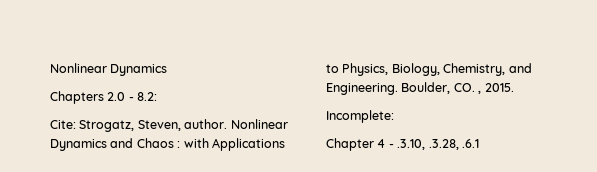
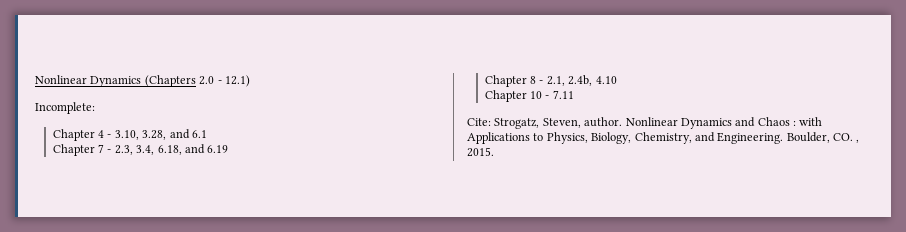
[50,63,168,76] [50,91,104,104] Nonlinear Dynamics // Chapters -> [35,75,196,87] Nonlinear Dynamics (Chapters
[137,92,158,101] 8.2: -> [224,75,250,87] [35,102,95,114] [52,129,207,141] [52,144,229,156] [484,75,617,87] [484,90,574,102] 12.1) // Incomplete: // Chapter 4 - 3.10, 3.28, and 6.1 // Chapter 7 - 2.3, 3.4, 6.18, and 6.19 // Chapter 8 - 2.1, 2.4b, 4.10 // Chapter 10 - 7.11
[326,110,394,123] [326,138,479,151] // Incomplete: // Chapter 4 - .3.10, .3.28, .6.1 -> (494, 152) none

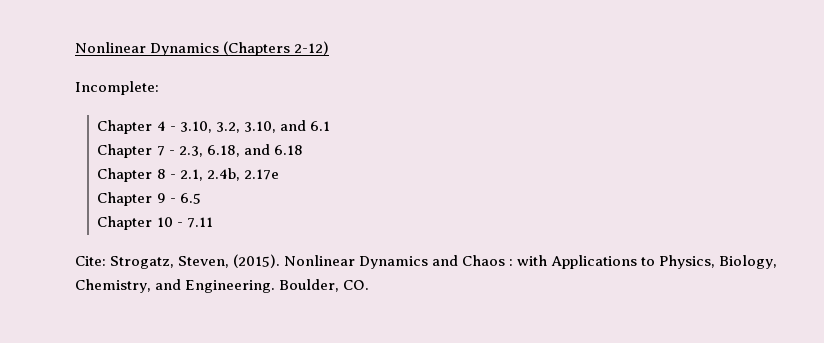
[199,75,250,87] 2.0 - 12.1) -> [294,41,330,55] 2-12)
[142,130,167,140] 3.28, -> [215,121,276,133] 3.2, 3.10,
[136,145,155,155] 3.4, -> (203, 151) none
[207,145,229,153] 6.19 -> [273,145,303,155] 6.18
[595,76,617,84] 4.10 -> [243,169,279,180] [97,192,201,206] 2.17e // Chapter 9 - 6.5
[584,117,623,127] author. -> [233,254,281,268] (2015).
[856,139,860,143] [467,147,494,157] , 2015. -> (370, 285) none

